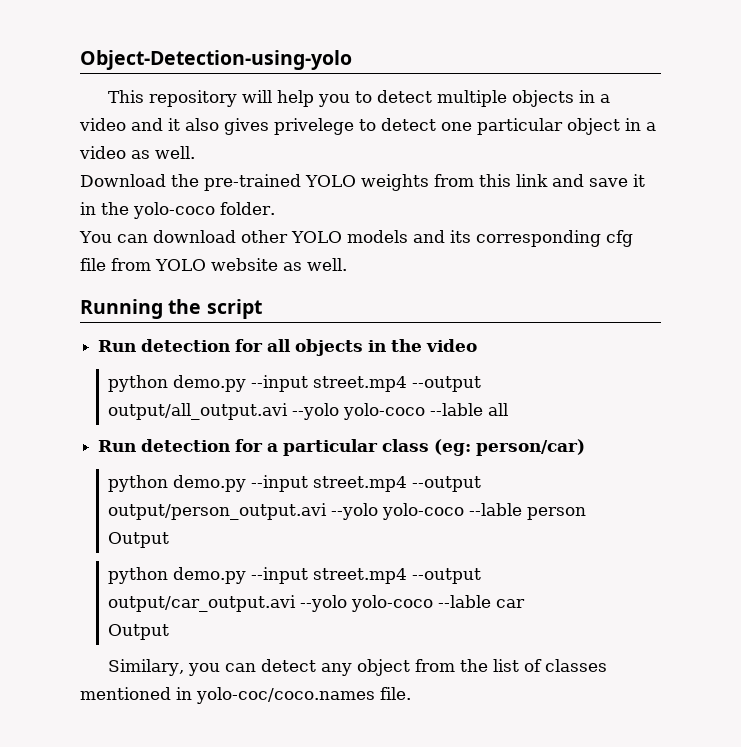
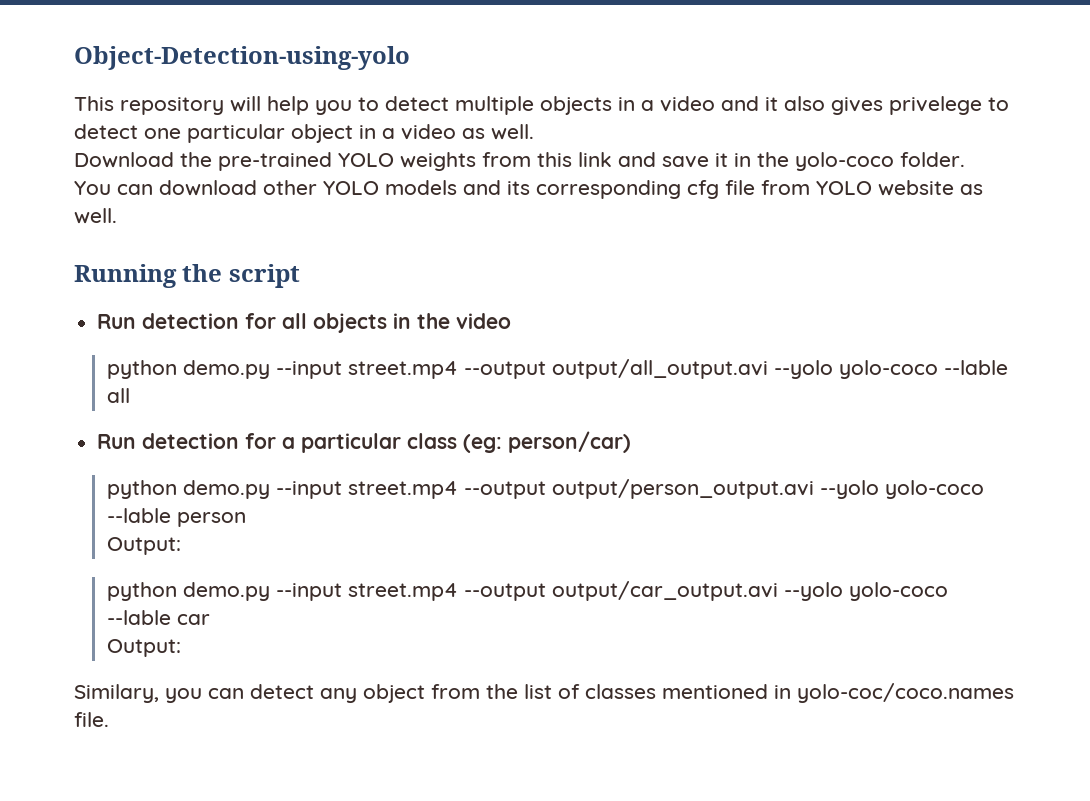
[107,532,169,548] Output -> [106,537,181,555] Output:
[107,624,169,640] Output -> [106,639,181,657] Output:

